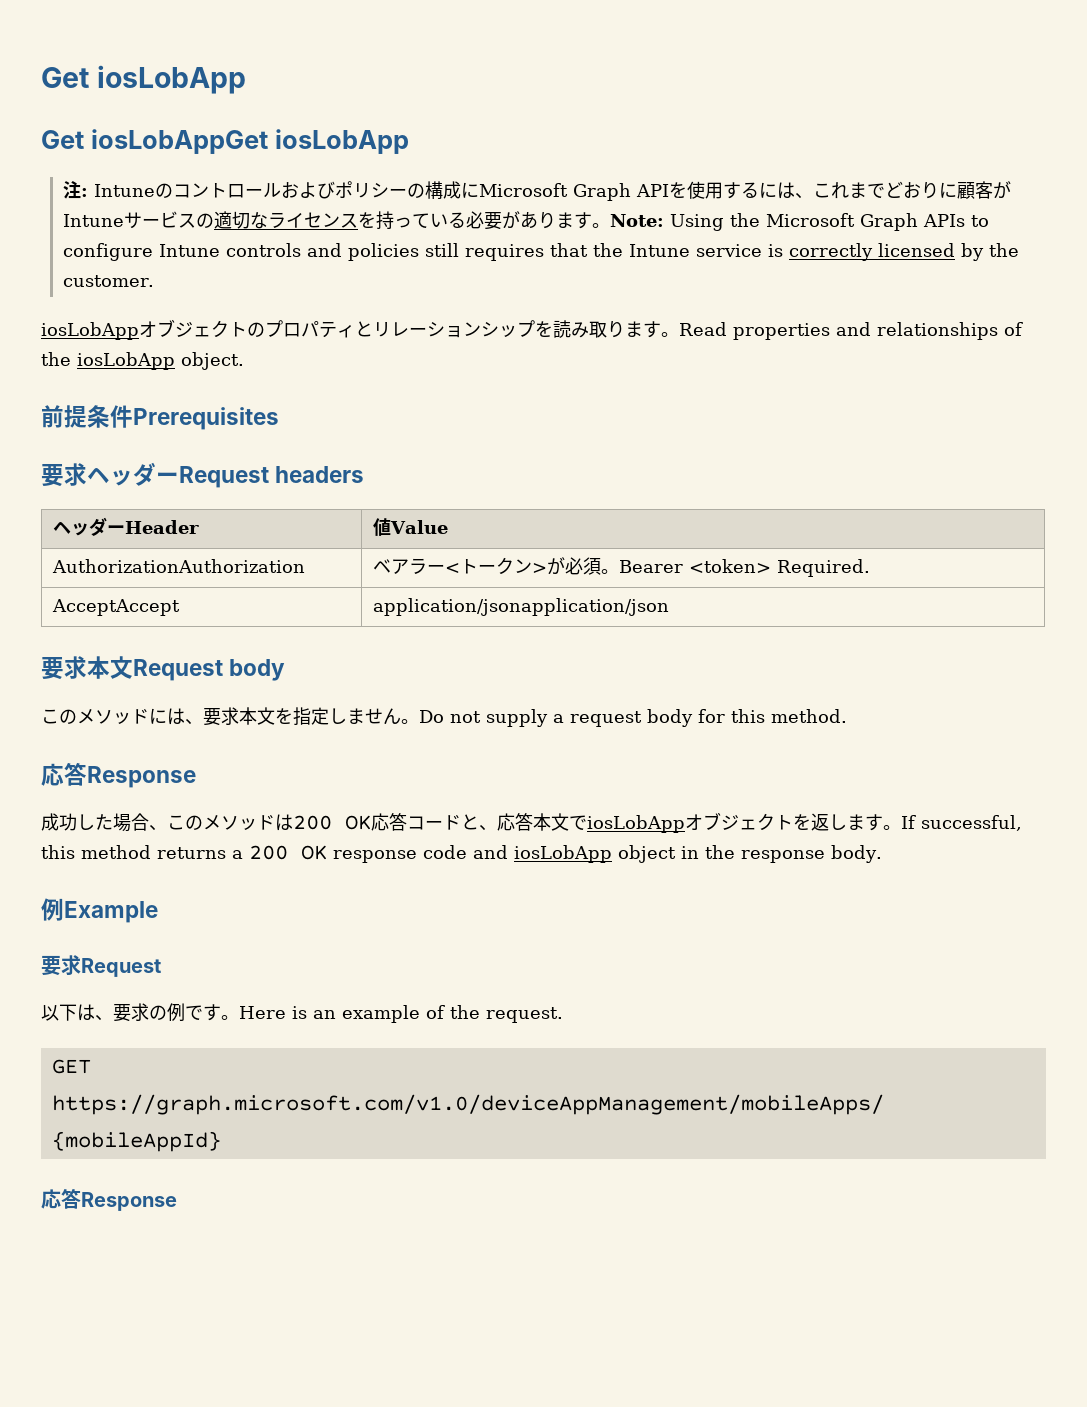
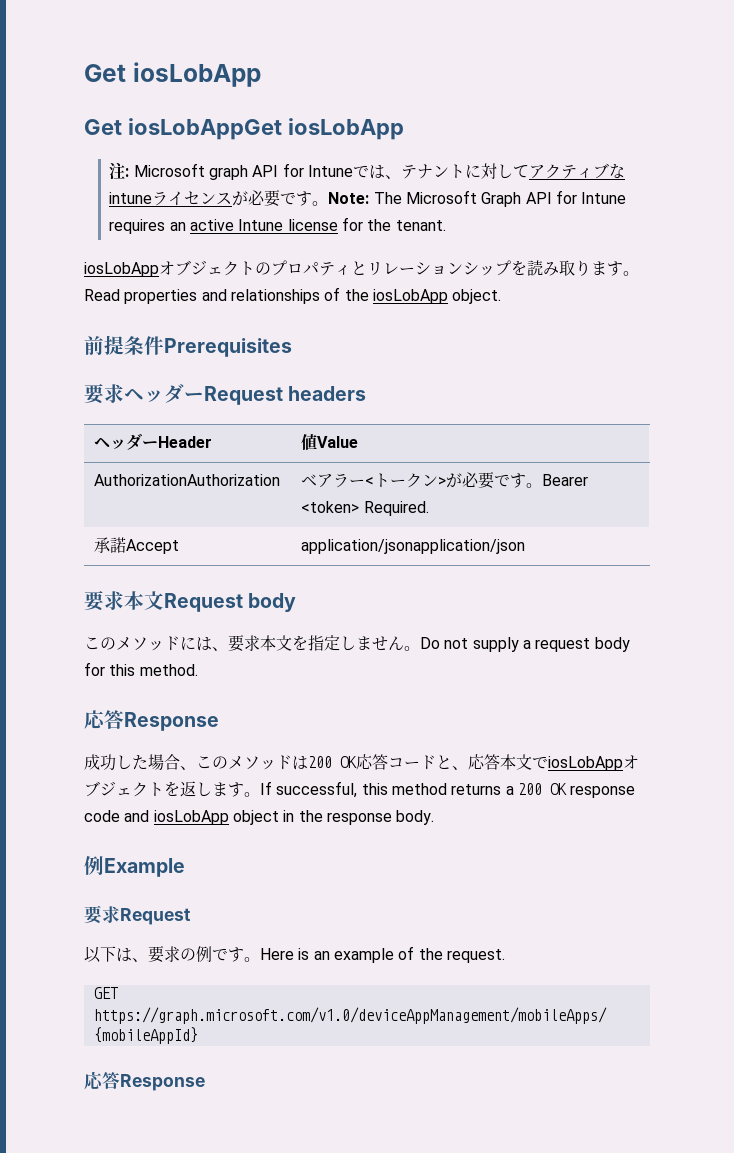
[93,181,1011,201] [62,211,989,231] [62,243,1019,261] [62,275,155,287] Intuneのコントロールおよびポリシーの構成にMicrosoft Graph APIを使用するには、これまでどおりに顧客がIntuneサービスの適切なライセンスを持っている必要があります。Note: Using the Microsoft Graph APIs to configure Intune controls and policies still requires that the Intune service is correctly licensed by the customer. -> [133,163,626,180] [109,190,627,207] [109,217,446,234] Microsoft graph API for Intuneでは、テナントに対してアクティブなintuneライセンスが必要です。Note: The Microsoft Graph API for Intune requires an active Intune license for the tenant.
[583,557,602,575] 須 -> [478,472,527,489] 要です
[52,599,181,616] AcceptAccept -> [94,537,180,554] 承諾Accept

